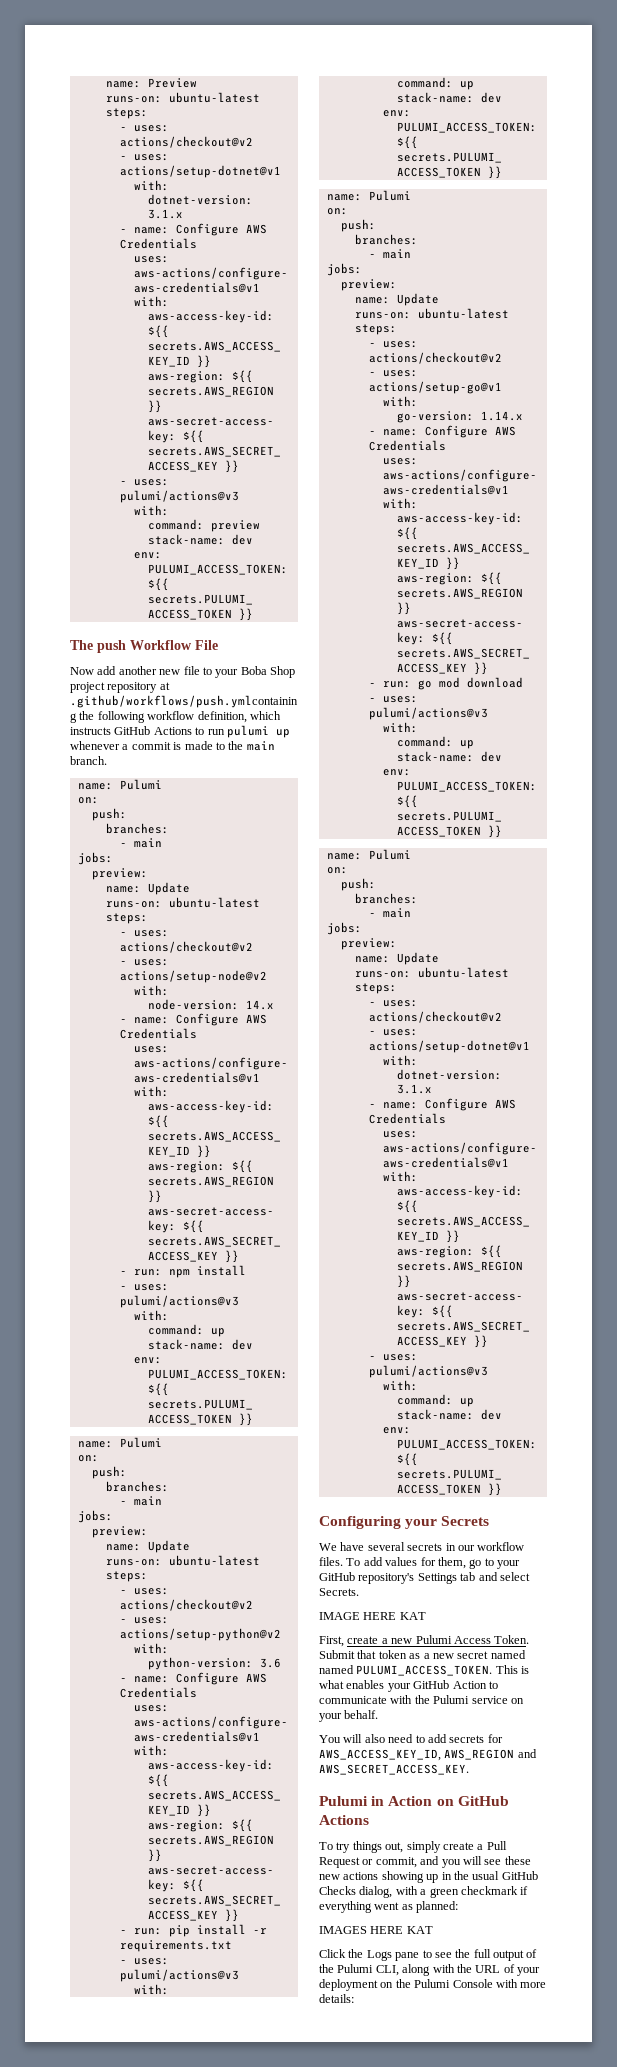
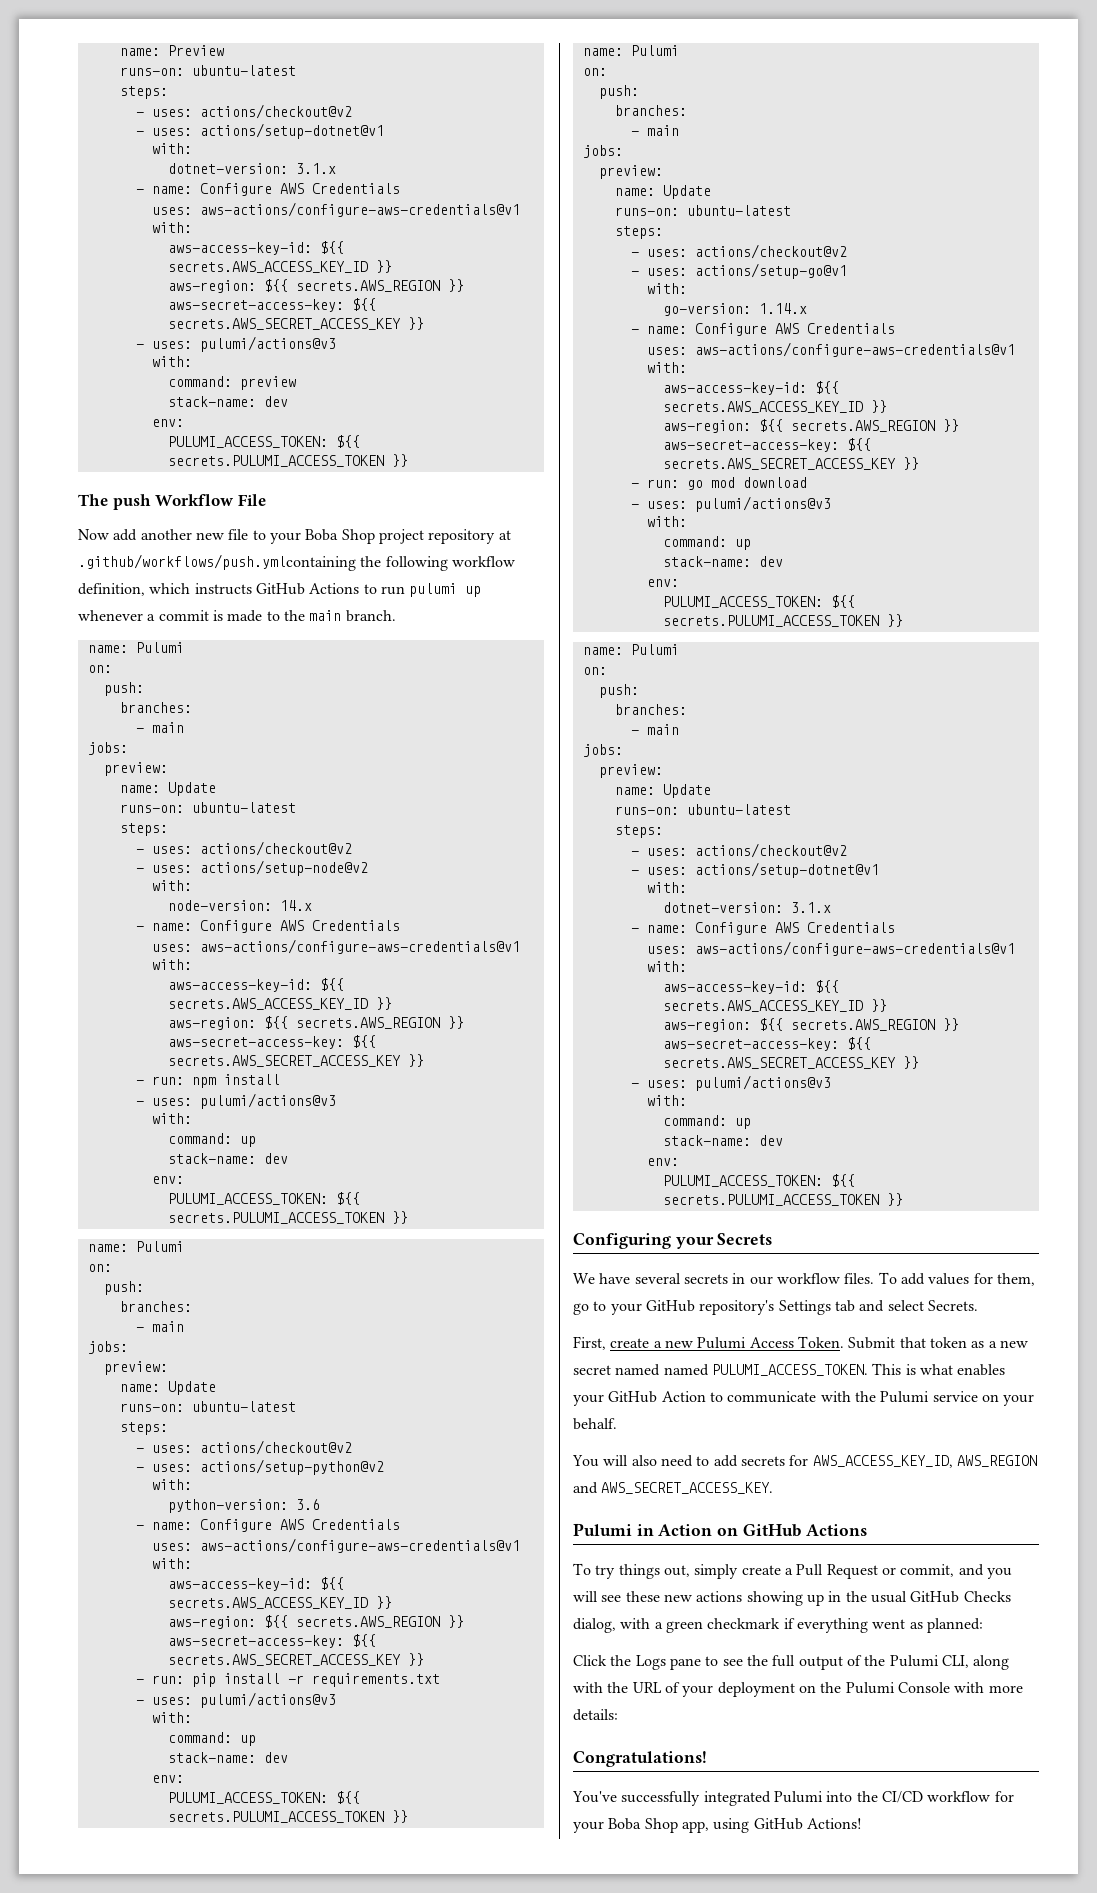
[319,1612,426,1620] // IMAGE HERE KAT -> (978, 1305) none
[319,1926,433,1934] // IMAGES HERE KAT -> (983, 1625) none
(354, 1998) none -> [573,1751,707,1767] [572,1791,1014,1806] [573,1818,862,1833] // Congratulations! // You've successfully integrated Pulumi into the CI/CD workflow for your Boba Shop app, using GitHub Actions!

